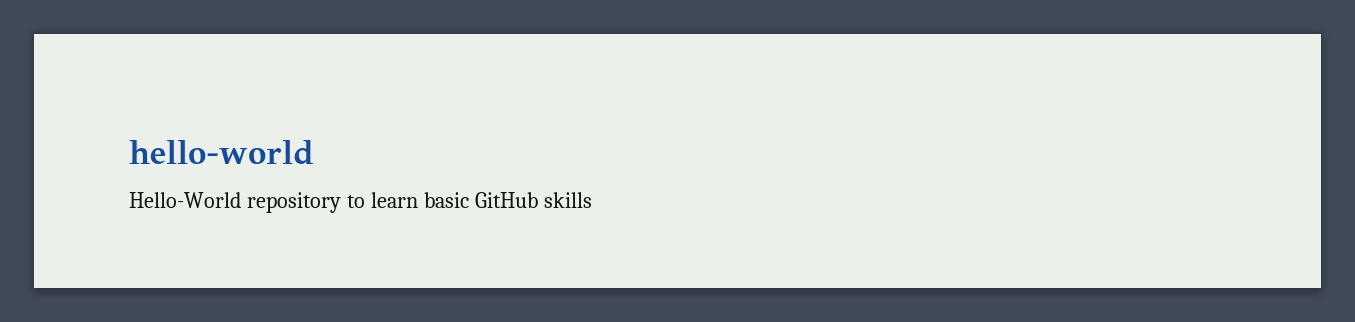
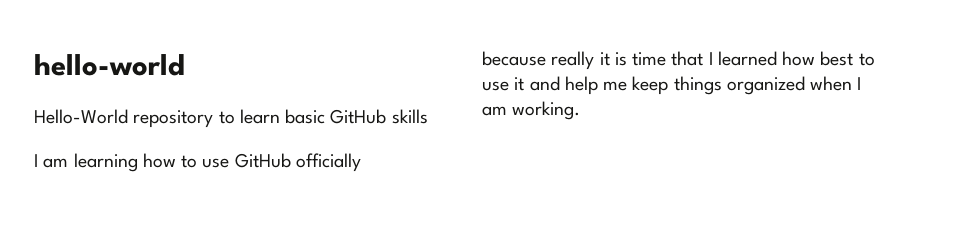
(592, 200) none -> [34,153,361,172] [482,51,875,70] [482,76,862,95] [482,101,581,120] // I am learning how to use GitHub officially because really it is time that I learned how best to use it and help me keep things organized when I am working.

